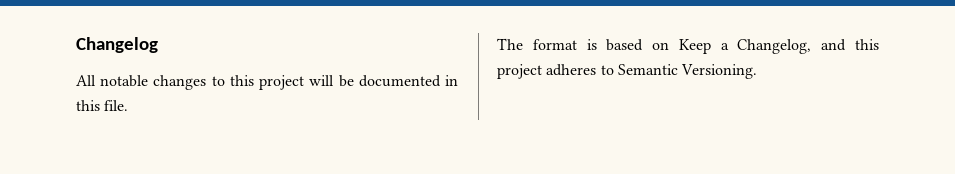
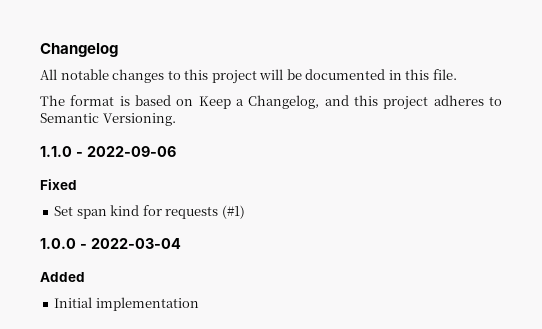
(758, 71) none -> [40,146,176,157] [40,179,77,190] [54,205,245,219] [40,238,181,249] [40,272,85,282] [54,297,199,311] // 1.1.0 - 2022-09-06 // Fixed // Set span kind for requests (#1) // 1.0.0 - 2022-03-04 // Added // Initial implementation

